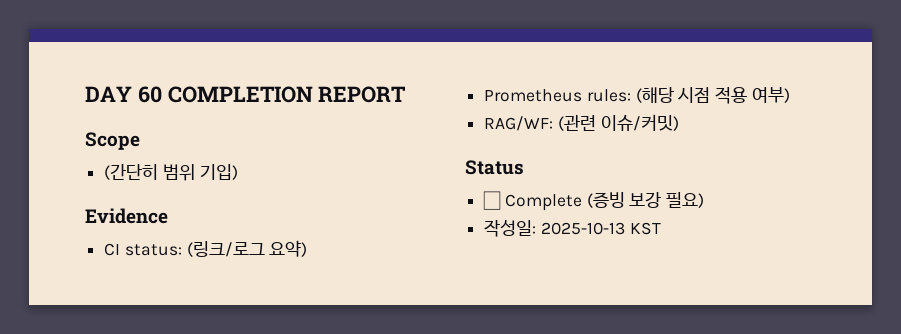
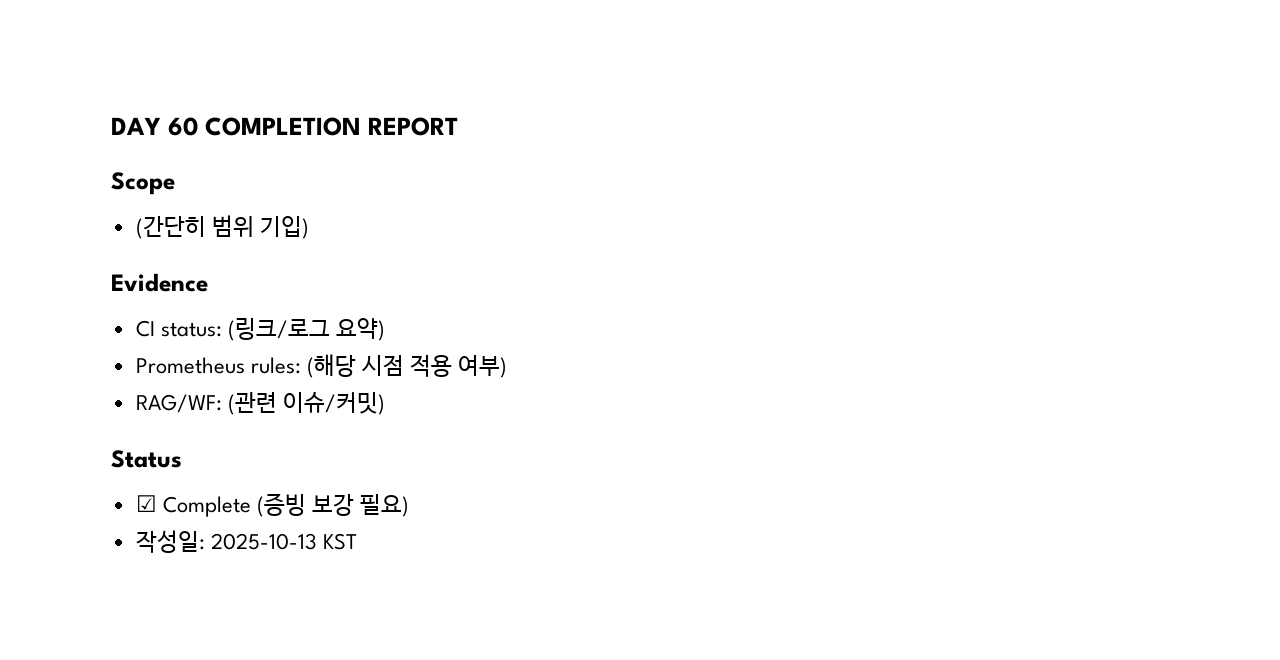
[483,191,502,210] ☐ -> [135,495,157,512] ☑

